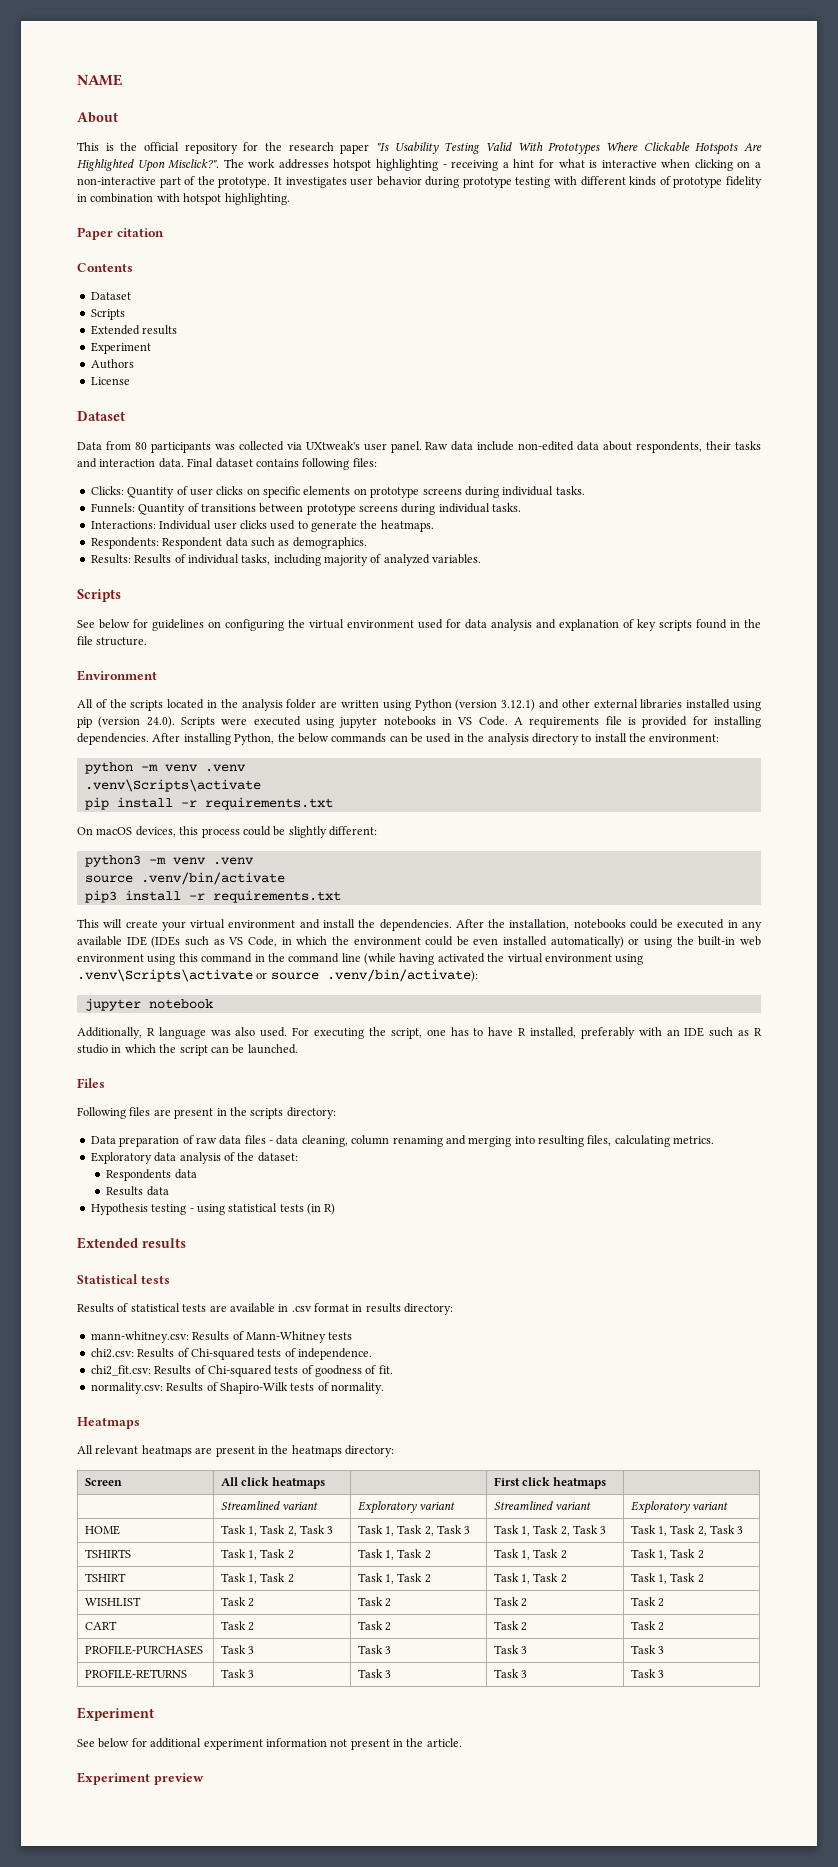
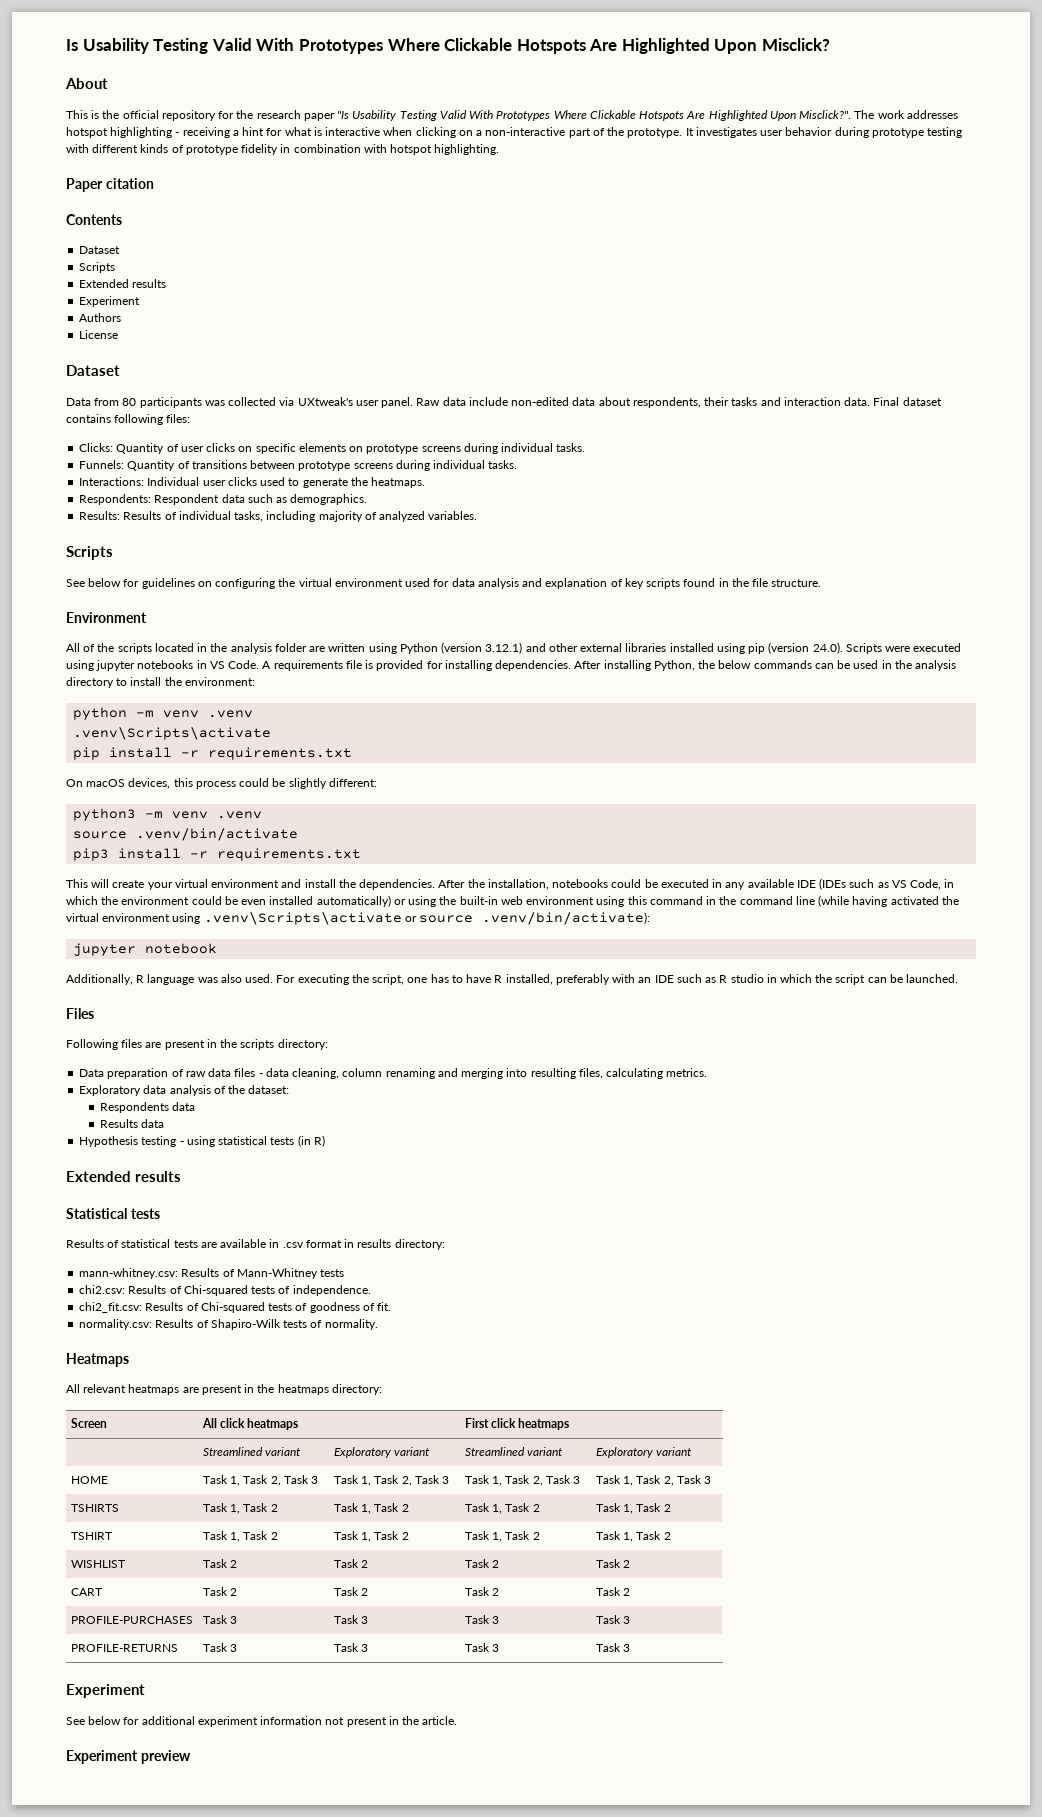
[77,74,122,86] NAME -> [66,38,831,54] Is Usability Testing Valid With Prototypes Where Clickable Hotspots Are Highlighted Upon Misclick?

